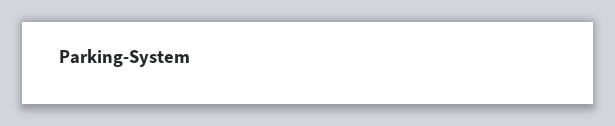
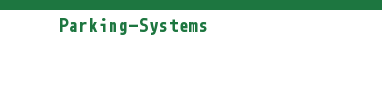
[59,49,190,67] Parking-System -> [58,18,208,35] Parking-Systems

